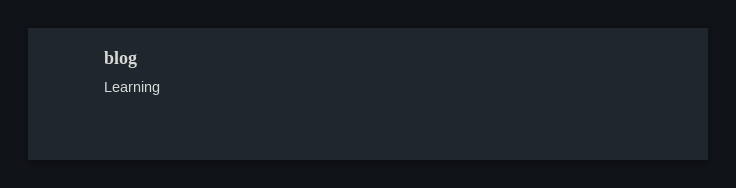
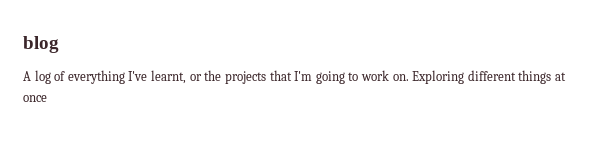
[104,81,160,95] Learning -> [23,70,566,84] [23,95,47,102] A log of everything I've learnt, or the projects that I'm going to work on. Exploring different things at once

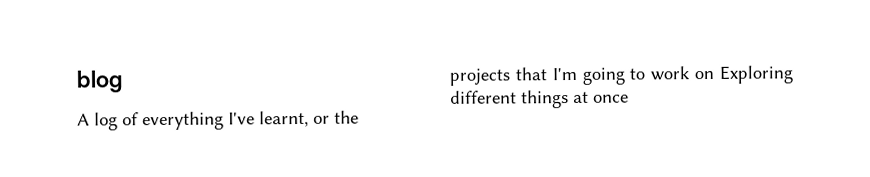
[392,74,409,81] on. -> [694,70,715,80] on

